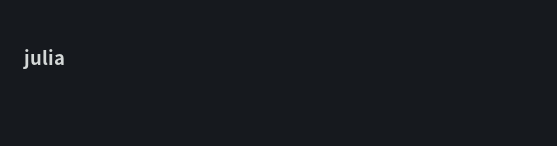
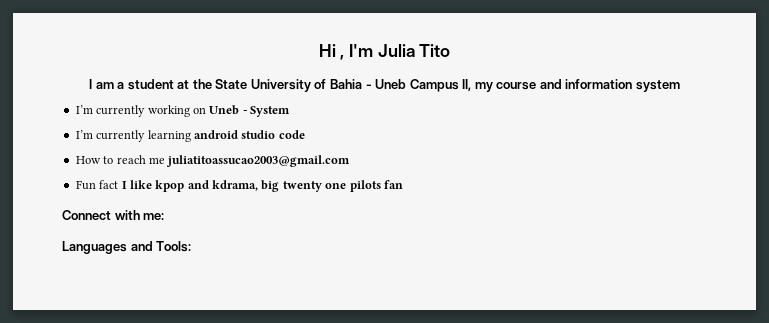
[23,49,65,69] julia -> [318,44,451,60] [89,79,680,92] [75,105,290,117] [75,130,305,142] [75,155,351,167] [75,180,403,192] [62,210,165,220] [62,241,192,254] Hi , I'm Julia Tito // I am a student at the State University of Bahia - Uneb Campus II, my course and information system // I’m currently working on Uneb - System // I’m currently learning android studio code // How to reach me juliatitoassucao2003@gmail.com // Fun fact I like kpop and kdrama, big twenty one pilots fan // Connect with me: // Languages and Tools:

